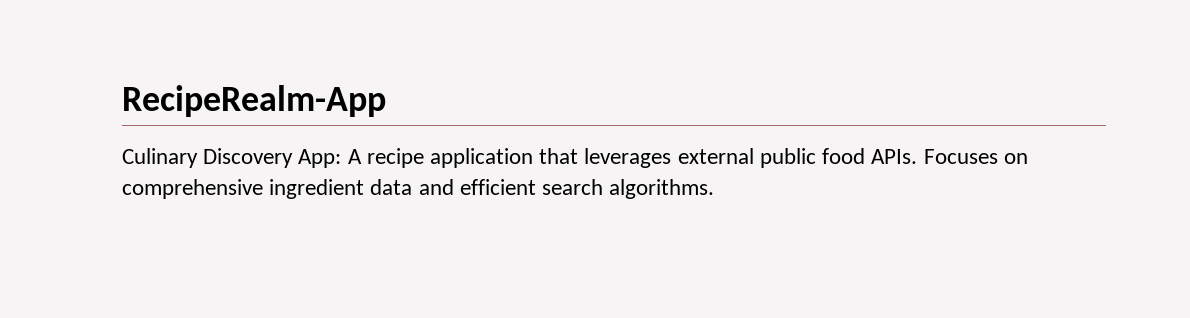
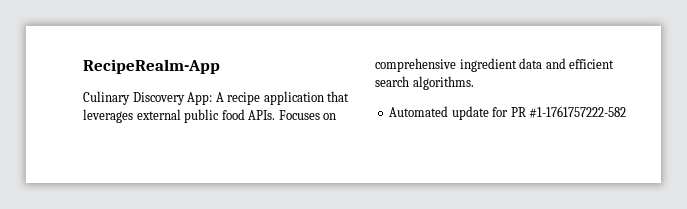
(715, 189) none -> [389,106,627,120] // Automated update for PR #1-1761757222-582

